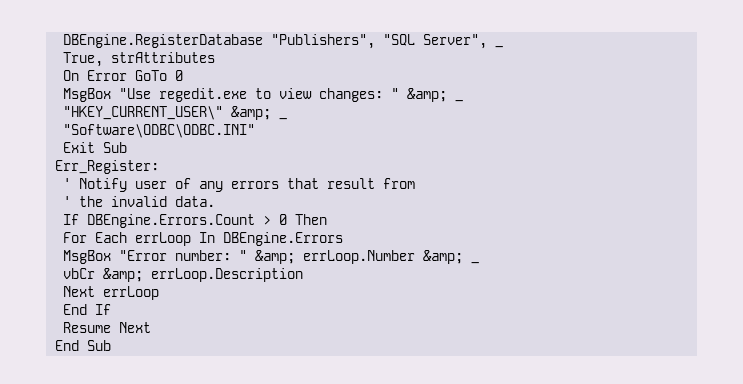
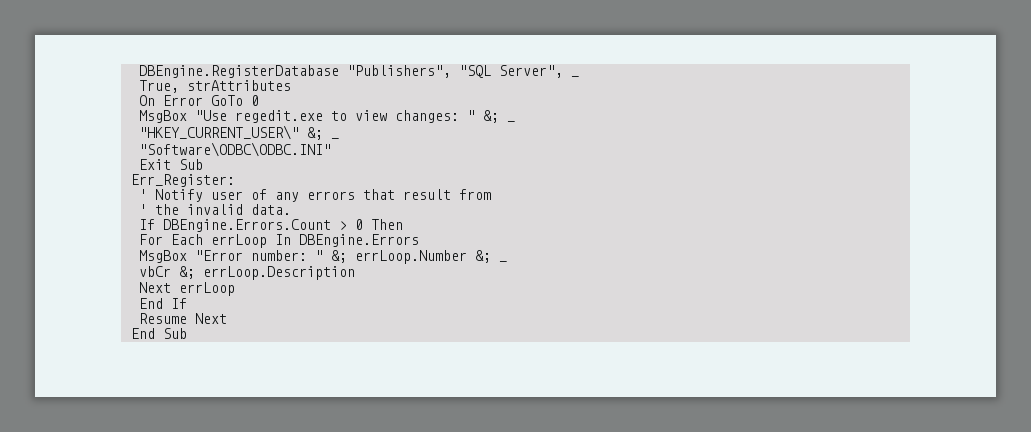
[406,88,447,102] &amp; -> [482,110,499,123] &;
[230,106,271,120] &amp; -> [306,127,323,140] &;
[254,250,463,264] &amp; errLoop.Number &amp; -> [330,250,491,264] &; errLoop.Number &;
[102,268,143,282] &amp; -> [178,266,195,279] &;

